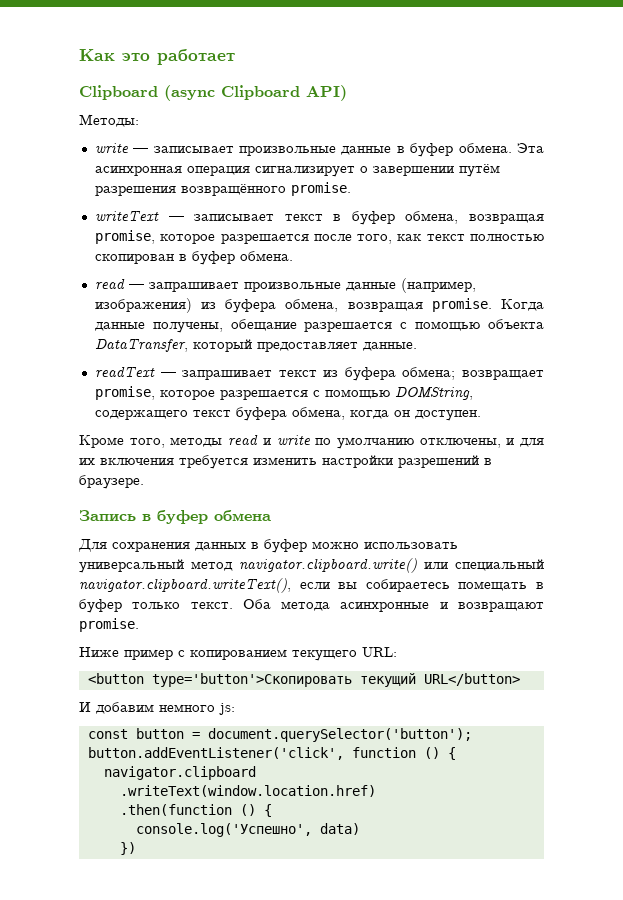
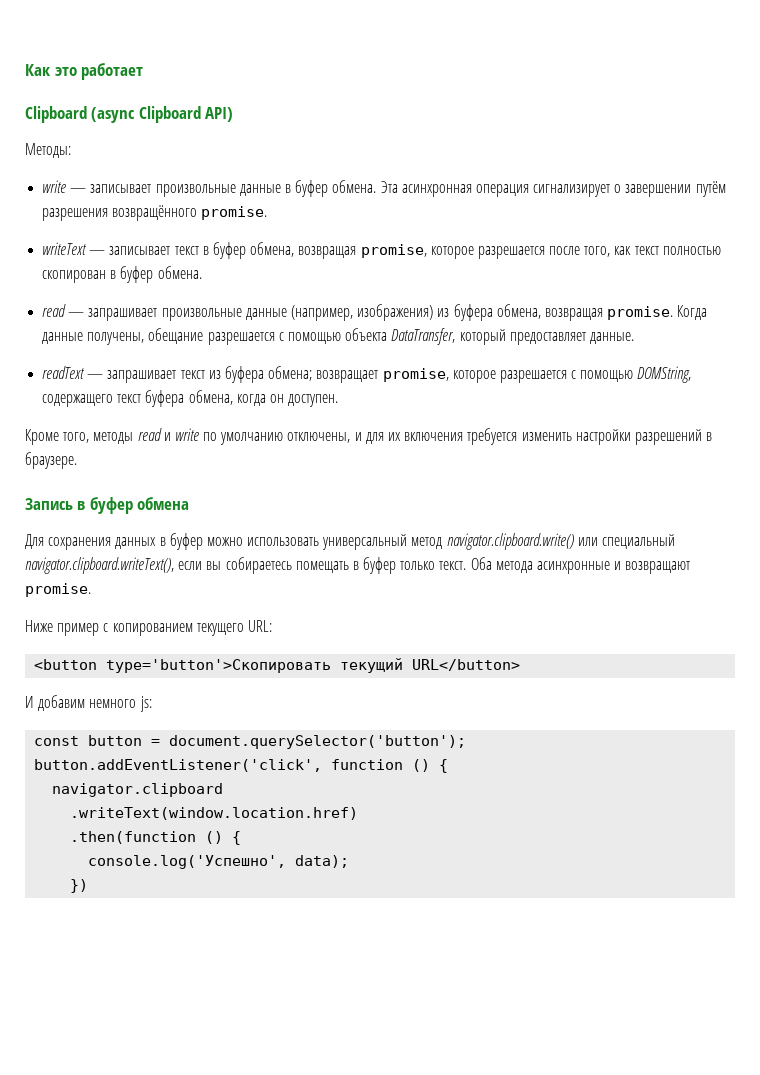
[319,823,360,835] data) -> [295,855,350,868] data);

